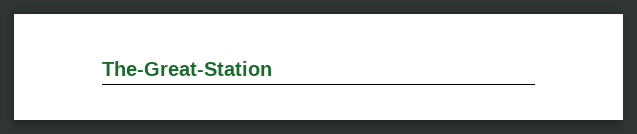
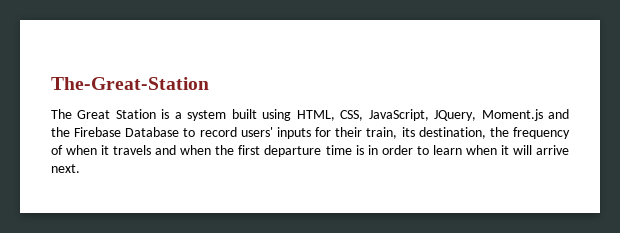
(272, 68) none -> [51,109,569,121] [51,127,570,139] [51,145,569,157] [51,164,80,173] // The Great Station is a system built using HTML, CSS, JavaScript, JQuery, Moment.js and the Firebase Database to record users' inputs for their train, its destination, the frequency of when it travels and when the first departure time is in order to learn when it will arrive next.

